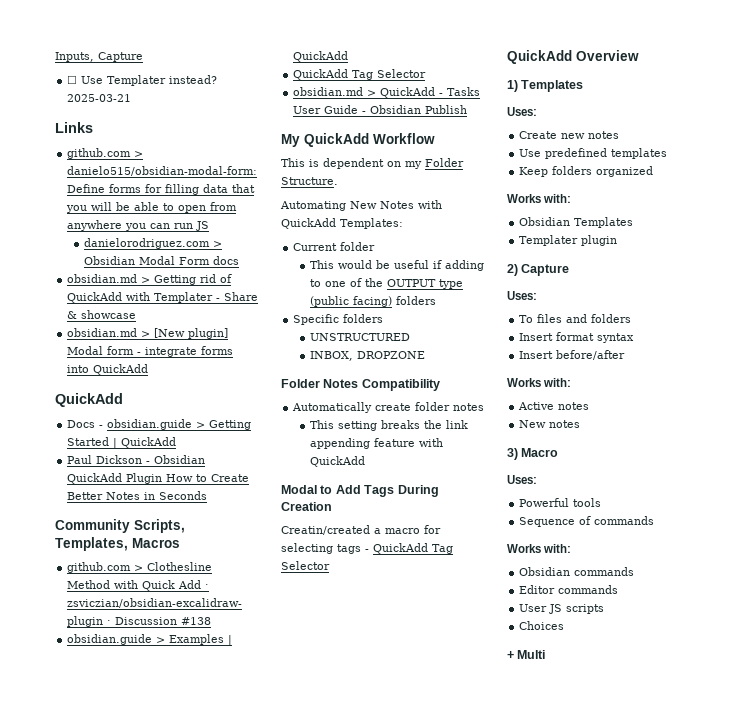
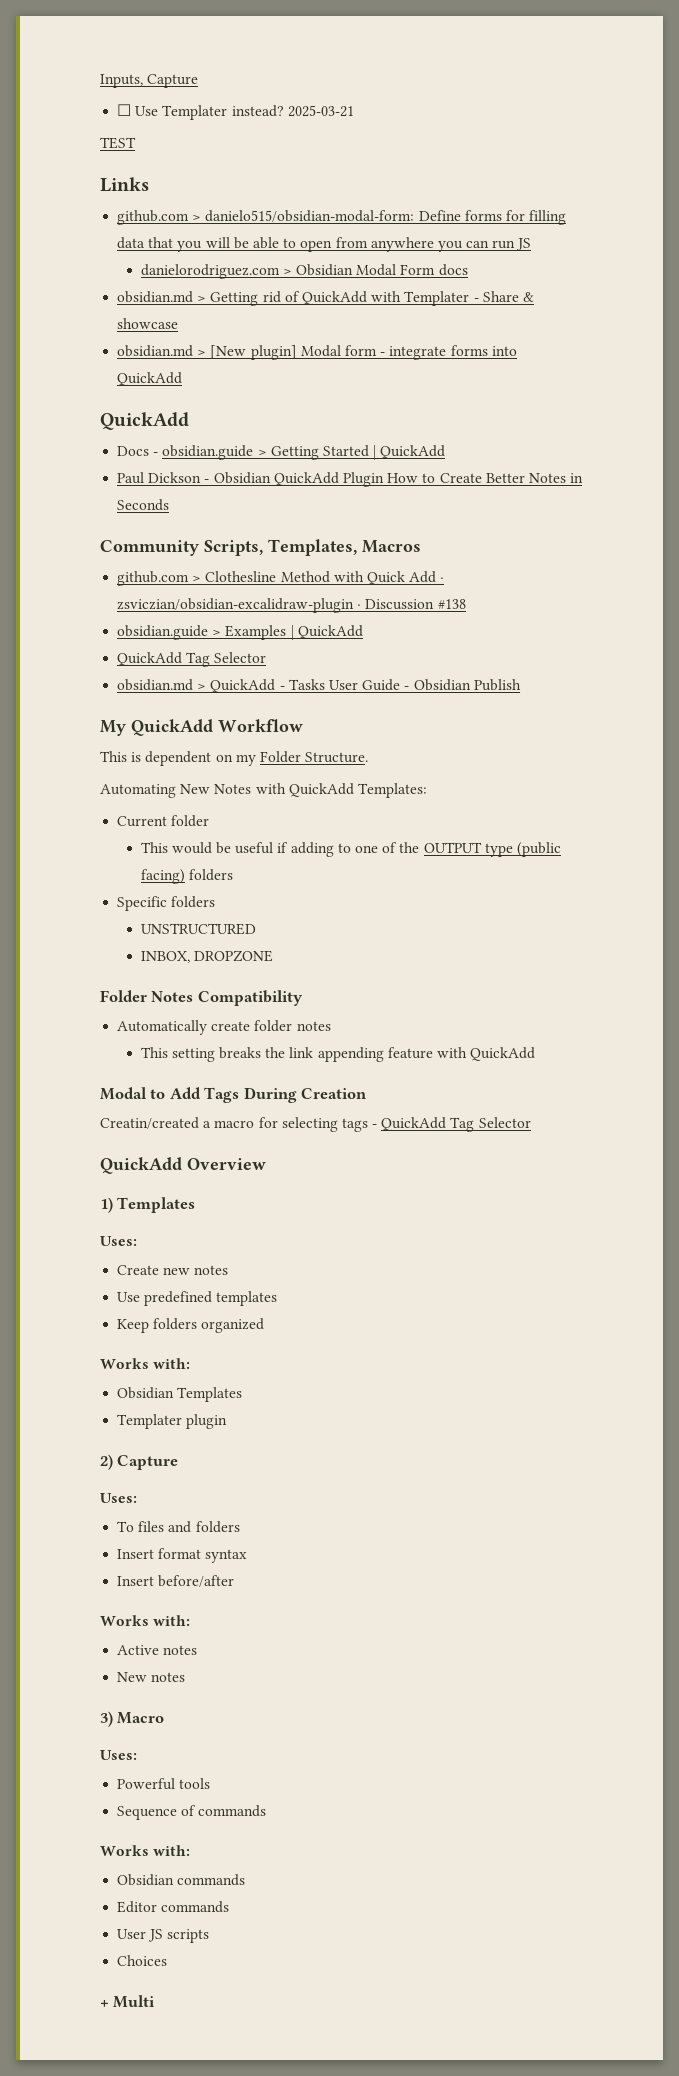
(132, 98) none -> [100,137,136,149] // TEST

